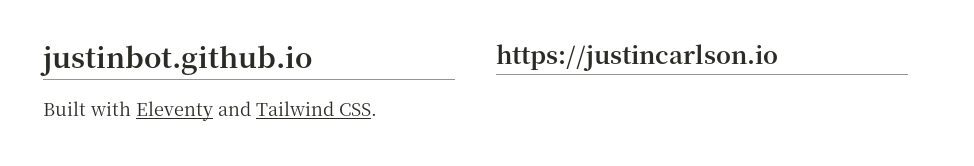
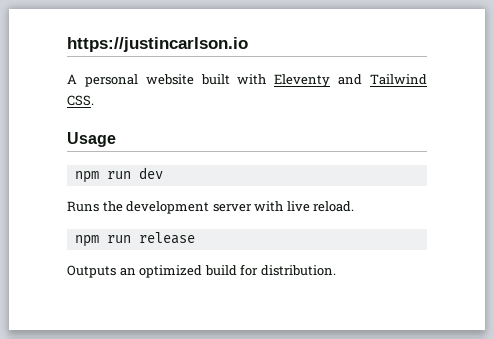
[40,45,312,76] [43,101,86,116] justinbot.github.io // Built -> [67,37,248,52] [67,74,230,87] https://justincarlson.io // A personal website built
[496,44,778,71] https://justincarlson.io -> [67,132,116,147] [74,167,163,183] [67,201,355,214] [74,232,195,247] [67,264,336,278] Usage // npm run dev // Runs the development server with live reload. // npm run release // Outputs an optimized build for distribution.

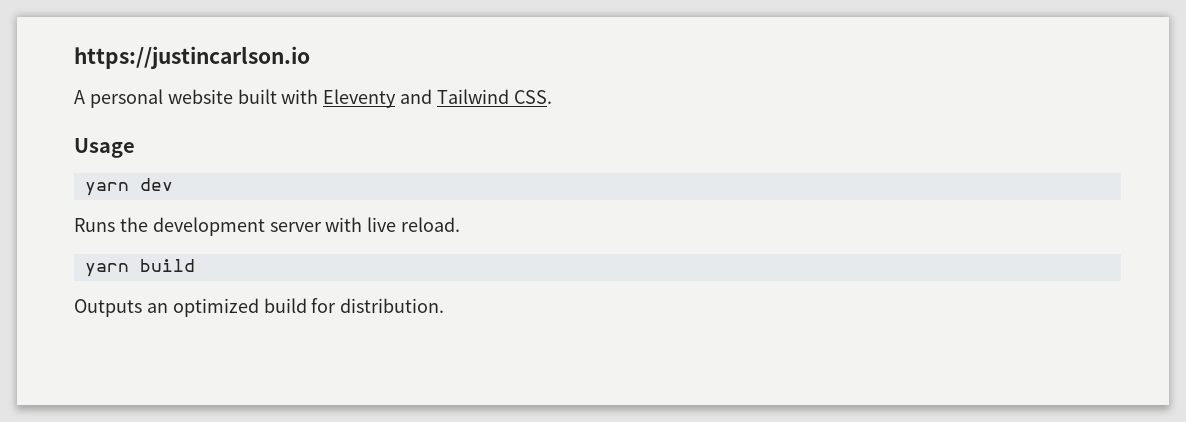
[74,171,131,183] npm run -> [84,182,129,196] yarn
[74,232,195,247] npm run release -> [84,259,195,277] yarn build

